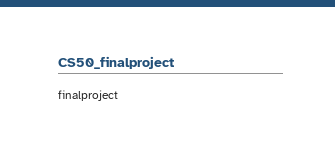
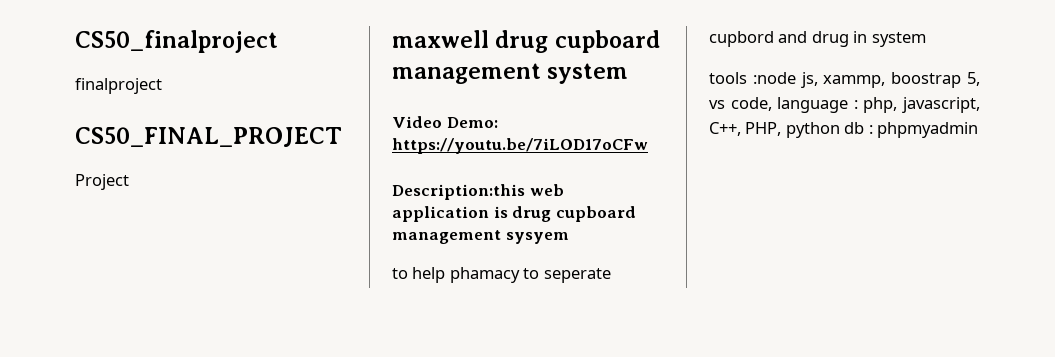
(118, 95) none -> [75,127,342,147] [75,174,129,190] [392,30,660,53] [392,63,629,84] [392,116,498,128] [392,138,648,154] [392,184,564,200] [392,206,636,222] [392,230,569,244] [392,267,611,283] [709,31,926,47] [709,72,980,88] [709,97,980,113] [709,122,979,138] // CS50_FINAL_PROJECT // Project // maxwell drug cupboard management system // Video Demo: https://youtu.be/7iLOD17oCFw // Description:this web application is drug cupboard management sysyem // to help phamacy to seperate cupbord and drug in system // tools :node js, xammp, boostrap 5, vs code, language : php, javascript, C++, PHP, python db : phpmyadmin

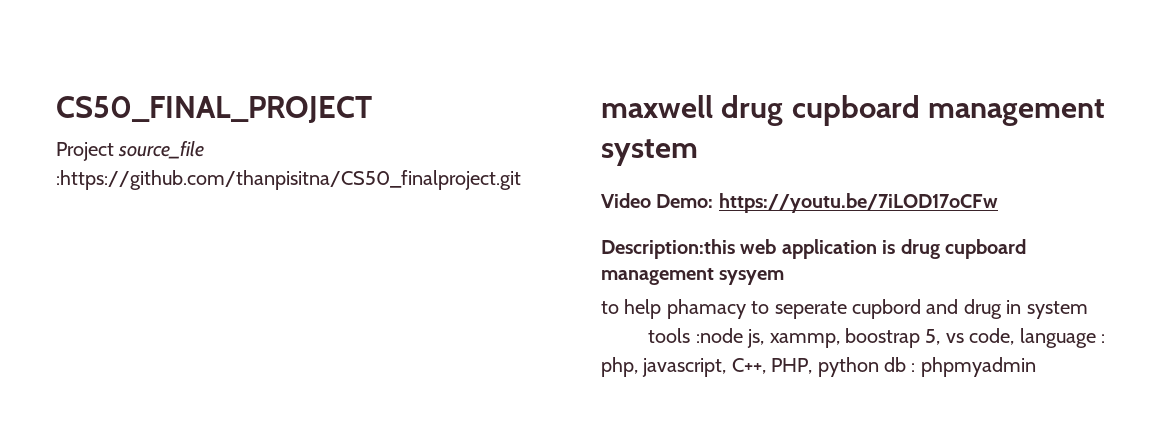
[75,30,278,53] [75,78,162,94] CS50_finalproject // finalproject // -> (56, 109) none
(129, 182) none -> [118,141,205,159] [56,170,521,190] source_file :https://github.com/thanpisitna/CS50_finalproject.git

